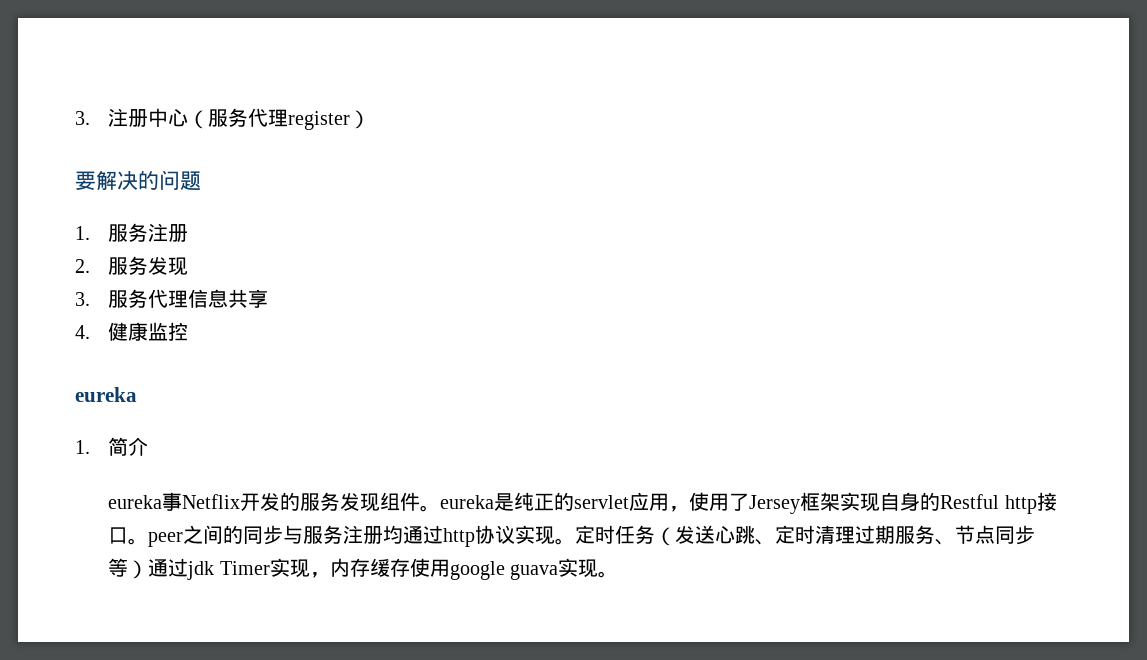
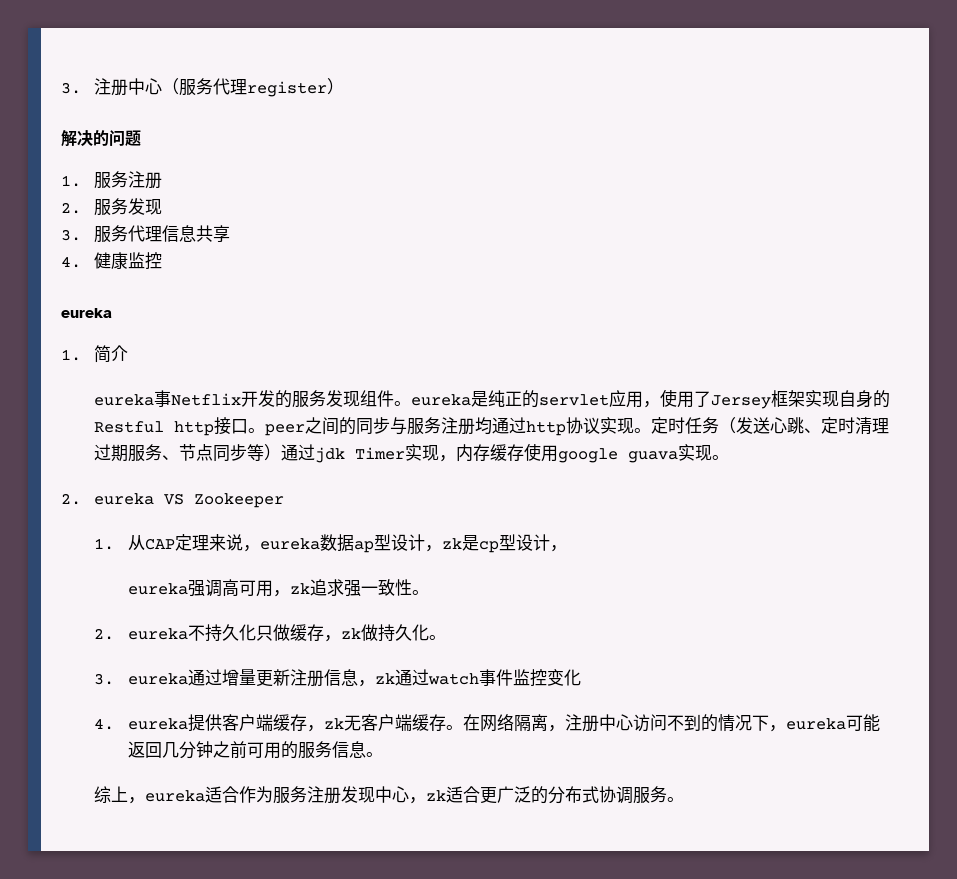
[75,171,96,190] 要 -> (345, 86) none
(618, 574) none -> [61,493,285,508] [94,534,567,553] [127,579,429,597] [94,624,446,642] [94,669,581,687] [94,714,880,732] [127,741,383,759] [94,786,685,804] // 2. eureka VS Zookeeper // 1.从CAP定理来说，eureka数据ap型设计，zk是cp型设计， // eureka强调高可用，zk追求强一致性。 // 2. eureka不持久化只做缓存，zk做持久化。 // 3. eureka通过增量更新注册信息，zk通过watch事件监控变化 // 4. eureka提供客户端缓存，zk无客户端缓存。在网络隔离，注册中心访问不到的情况下，eureka可能返回几分钟之前可用的服务信息。 // 综上，eureka适合作为服务注册发现中心，zk适合更广泛的分布式协调服务。

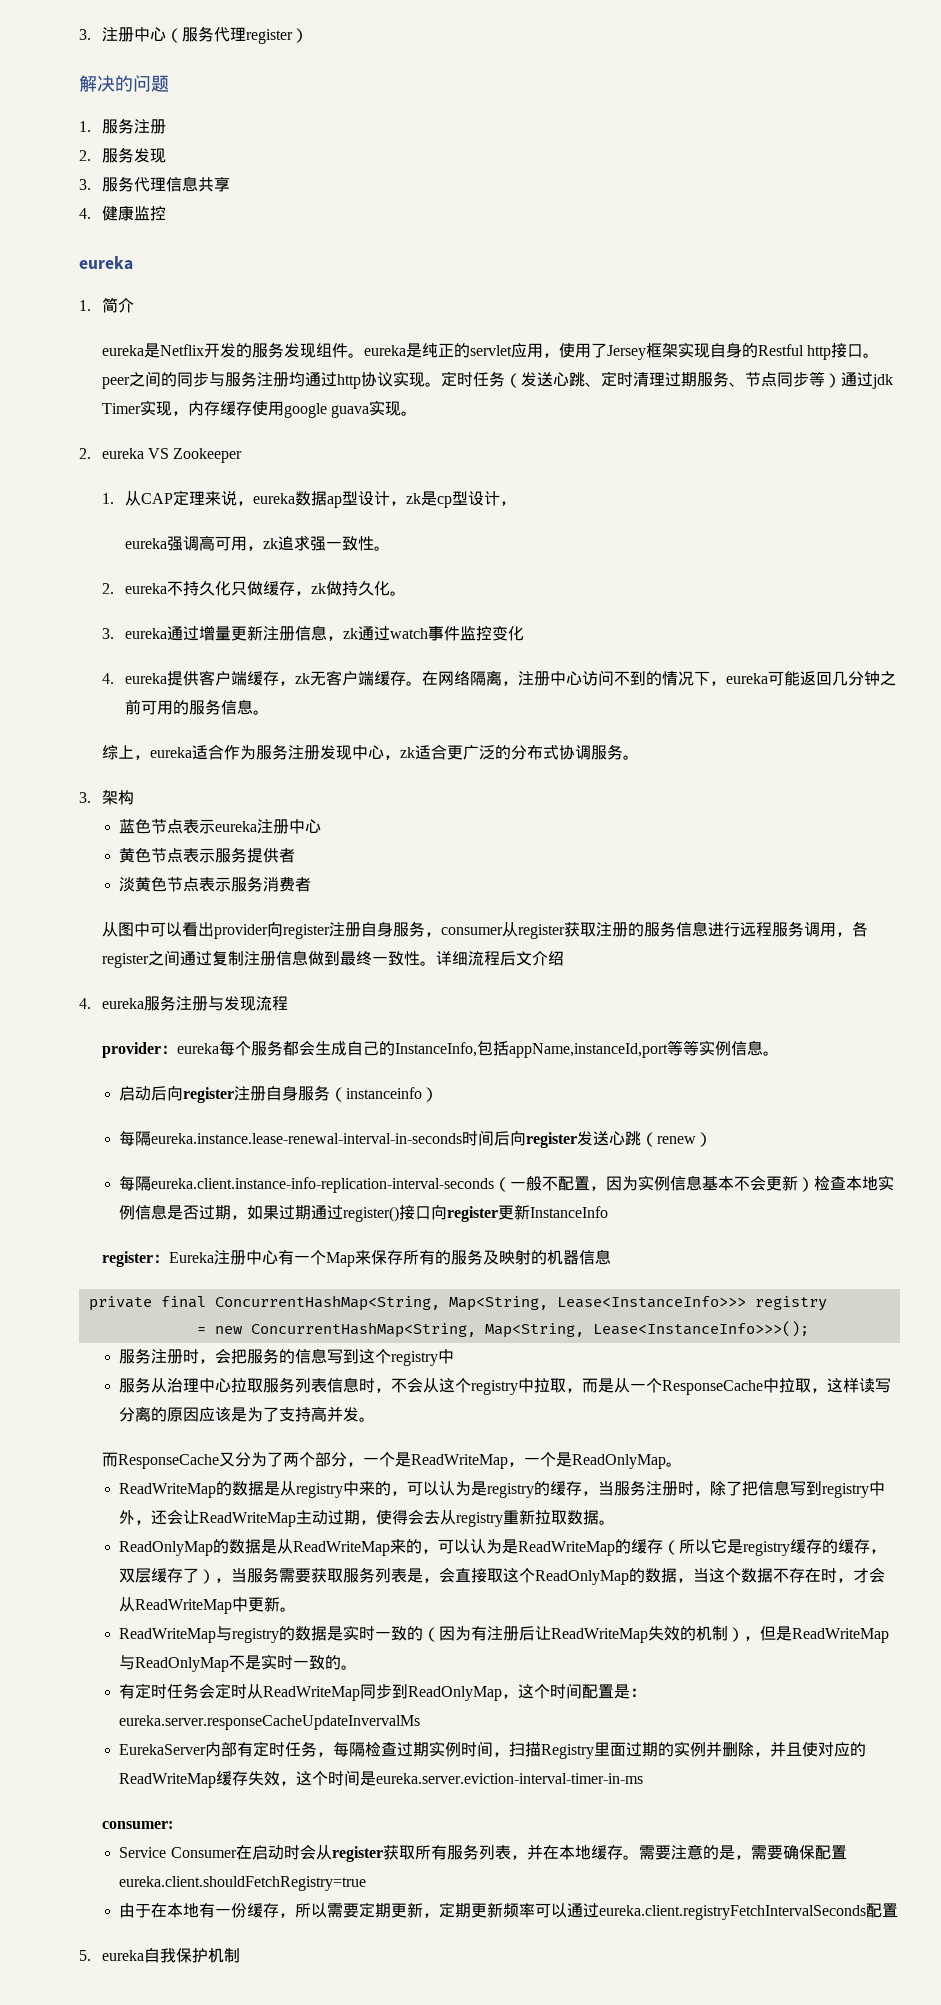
[154,390,172,407] 事 -> [143,343,160,358] 是
(685, 799) none -> [79,790,134,805] [119,819,322,834] [119,847,296,863] [119,876,312,892] [101,921,868,939] [101,950,564,968] [79,995,288,1011] [101,1040,779,1058] [119,1085,439,1103] [119,1130,713,1148] [119,1175,895,1193] [119,1204,609,1222] [101,1249,611,1267] [88,1295,827,1311] [196,1321,809,1338] [119,1348,455,1366] [119,1377,892,1395] [119,1406,376,1422] [101,1452,682,1469] [119,1480,886,1498] [119,1509,616,1527] [119,1538,887,1556] [119,1567,886,1585] [119,1596,297,1614] [119,1625,890,1643] [119,1654,358,1672] [119,1683,647,1701] [119,1715,421,1730] [119,1741,867,1759] [119,1770,644,1788] [101,1821,173,1829] [119,1844,847,1862] [119,1876,367,1891] [119,1902,899,1920] [79,1948,240,1963] // 3.架构 // 蓝色节点表示eureka注册中心 // 黄色节点表示服务提供者 // 淡黄色节点表示服务消费者 // 从图中可以看出provider向register注册自身服务，consumer从register获取注册的服务信息进行远程服务调用，各register之间通过复制注册信息做到最终一致性。详细流程后文介绍 // 4. eureka服务注册与发现流程 // provider：eureka每个服务都会生成自己的InstanceInfo,包括appName,instanceId,port等等实例信息。 // 启动后向register注册自身服务（instanceinfo） // 每隔eureka.instance.lease-renewal-interval-in-seconds时间后向register发送心跳（renew） // 每隔eureka.client.instance-info-replication-interval-seconds（一般不配置，因为实例信息基本不会更新）检查本地实例信息是否过期，如果过期通过register()接口向register更新InstanceInfo // register：Eureka注册中心有一个Map来保存所有的服务及映射的机器信息 // private final ConcurrentHashMap<String, Map<String, Lease<InstanceInfo>>> registry // = new ConcurrentHashMap<String, Map<String, Lease<InstanceInfo>>>(); // 服务注册时，会把服务的信息写到这个registry中 // 服务从治理中心拉取服务列表信息时，不会从这个registry中拉取，而是从一个ResponseCache中拉取，这样读写分离的原因应该是为了支持高并发。 // 而ResponseCache又分为了两个部分，一个是ReadWriteMap，一个是ReadOnlyMap。 // ReadWriteMap的数据是从registry中来的，可以认为是registry的缓存，当服务注册时，除了把信息写到registry中外，还会让ReadWriteMap主动过期，使得会去从registry重新拉取数据。 // ReadOnlyMap的数据是从ReadWriteMap来的，可以认为是ReadWriteMap的缓存（所以它是registry缓存的缓存，双层缓存了），当服务需要获取服务列表是，会直接取这个ReadOnlyMap的数据，当这个数据不存在时，才会从ReadWriteMap中更新。 // ReadWriteMap与registry的数据是实时一致的（因为有注册后让ReadWriteMap失效的机制），但是ReadWriteMap与ReadOnlyMap不是实时一致的。 // 有定时任务会定时从ReadWriteMap同步到ReadOnlyMap，这个时间配置是：eureka.server.responseCacheUpdateInvervalMs // EurekaServer内部有定时任务，每隔检查过期实例时间，扫描Registry里面过期的实例并删除，并且使对应的ReadWriteMap缓存失效，这个时间是eureka.server.eviction-interval-timer-in-ms // consumer: // Service Consumer在启动时会从register获取所有服务列表，并在本地缓存。需要注意的是，需要确保配置eureka.client.shouldFetchRegistry=true // 由于在本地有一份缓存，所以需要定期更新，定期更新频率可以通过eureka.client.registryFetchIntervalSeconds配置 // 5. eureka自我保护机制

